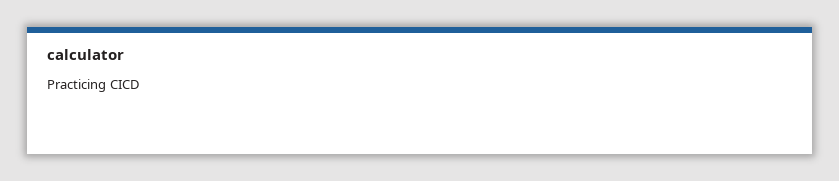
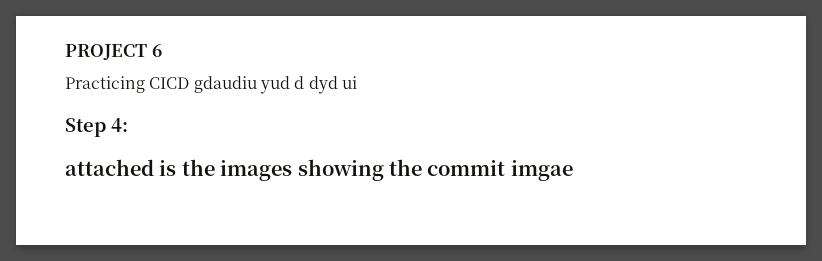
[47,49,124,60] calculator -> [65,44,162,60] PROJECT 6
(139, 84) none -> [193,76,357,94] [65,118,128,137] [65,159,573,181] gdaudiu yud d dyd ui // Step 4: // attached is the images showing the commit imgae

